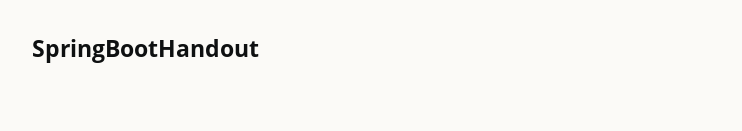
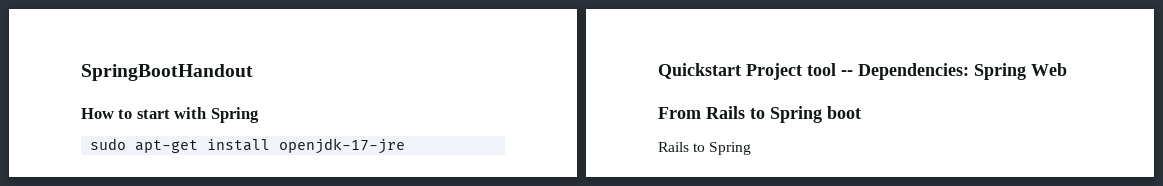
(259, 51) none -> [81,107,259,123] [90,138,406,154] [658,63,1067,80] [658,106,861,123] [658,142,752,155] // How to start with Spring // sudo apt-get install openjdk-17-jre // Quickstart Project tool -- Dependencies: Spring Web // From Rails to Spring boot // Rails to Spring

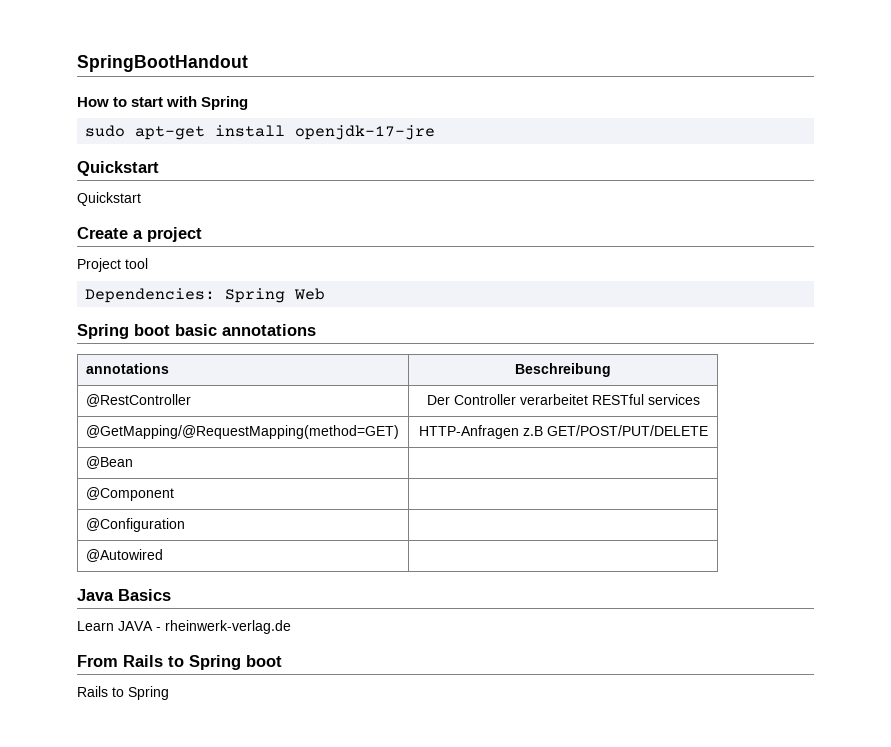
(741, 71) none -> [77,192,141,206] [77,227,202,242] // Quickstart // Create a project //
[841,70,853,76] -- -> (148, 263) //
(1067, 69) none -> [77,324,316,339] [85,363,169,374] [515,363,611,377] [85,394,191,407] [426,394,700,405] [85,425,399,439] [418,425,708,439] [85,456,133,469] [85,487,174,501] [85,518,185,532] [85,549,163,562] [77,589,171,601] [77,620,291,634] // Spring boot basic annotations // annotations | Beschreibung // @RestController | Der Controller verarbeitet RESTful services // @GetMapping/@RequestMapping(method=GET) | HTTP-Anfragen z.B GET/POST/PUT/DELETE // @Bean | // @Component | // @Configuration | // @Autowired | // Java Basics // Learn JAVA - rheinwerk-verlag.de

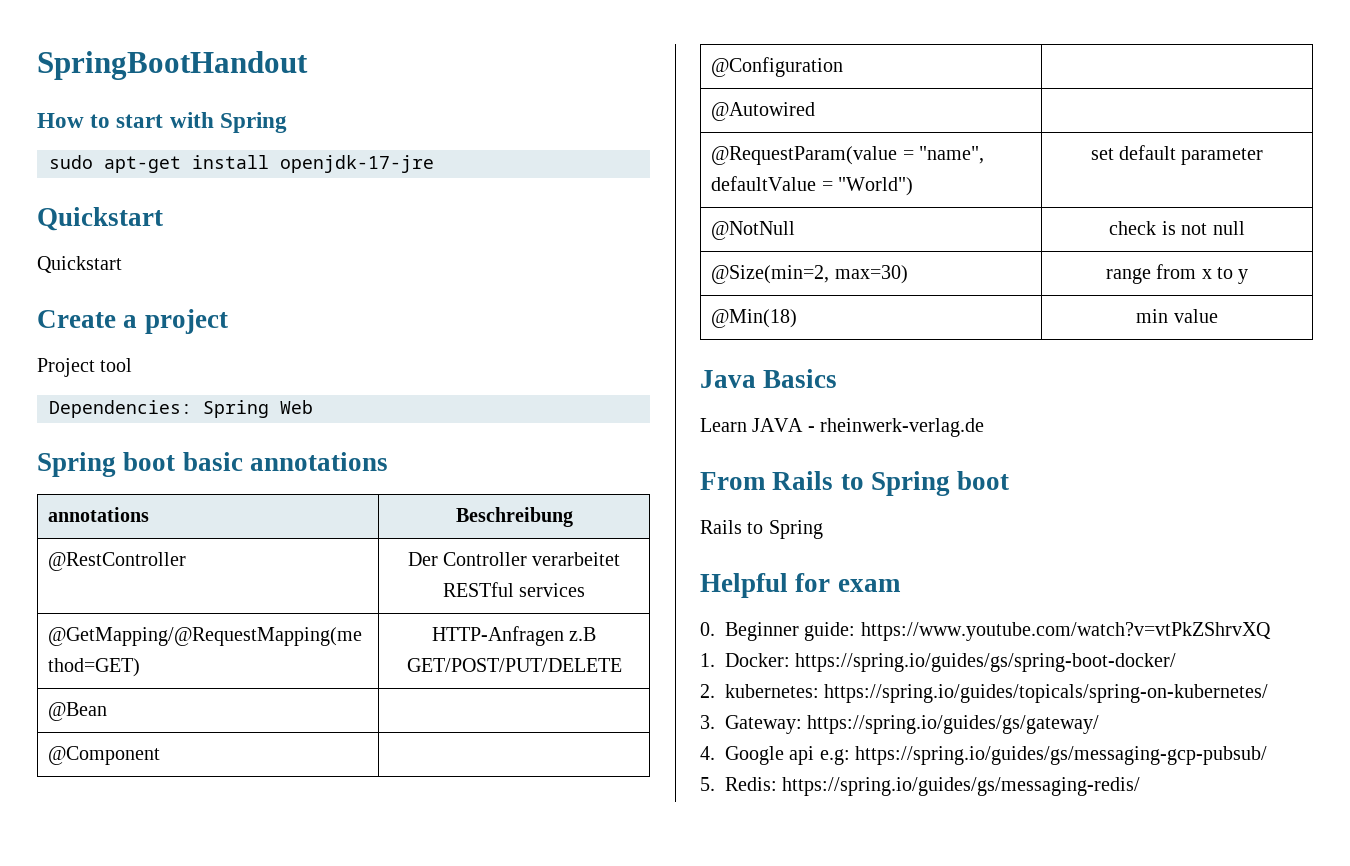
(163, 555) none -> [711,146,985,165] [711,176,914,196] [1090,145,1264,165] [711,221,796,240] [1109,221,1245,235] [711,265,908,284] [1105,264,1249,284] [711,309,798,328] [1136,309,1218,323] // @RequestParam(value = "name", defaultValue = "World") | set default parameter // @NotNull | check is not null // @Size(min=2, max=30) | range from x to y // @Min(18) | min value
(169, 693) none -> [700,573,901,598] [700,622,1271,641] [700,653,1177,672] [700,684,1269,703] [700,715,1100,734] [700,746,1268,765] [700,777,1141,796] // Helpful for exam // 0. Beginner guide: https://www.youtube.com/watch?v=vtPkZShrvXQ // 1. Docker: https://spring.io/guides/gs/spring-boot-docker/ // 2. kubernetes: https://spring.io/guides/topicals/spring-on-kubernetes/ // 3. Gateway: https://spring.io/guides/gs/gateway/ // 4. Google api e.g: https://spring.io/guides/gs/messaging-gcp-pubsub/ // 5. Redis: https://spring.io/guides/gs/messaging-redis/

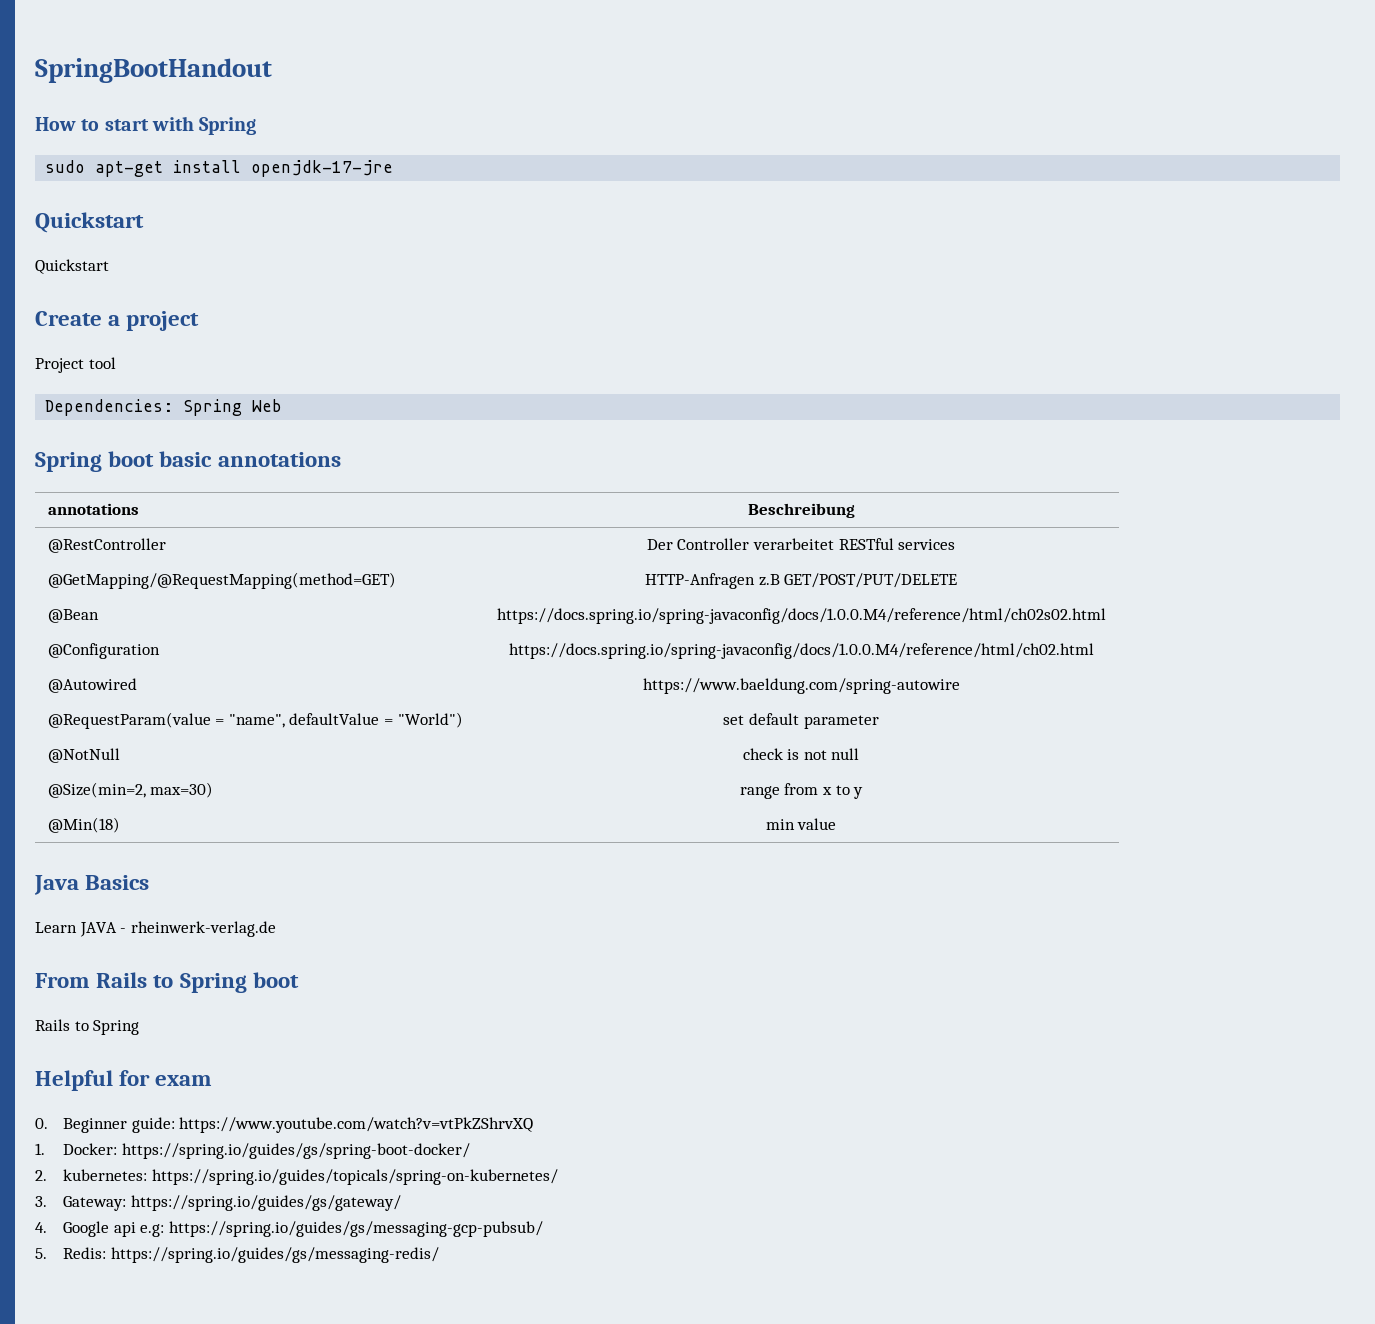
[48,746,161,765] // @Component | -> [496,608,1106,624] https://docs.spring.io/spring-javaconfig/docs/1.0.0.M4/reference/html/ch02s02.html
(844, 67) none -> [508,643,1094,659] https://docs.spring.io/spring-javaconfig/docs/1.0.0.M4/reference/html/ch02.html
(816, 111) none -> [642,678,960,694] https://www.baeldung.com/spring-autowire

